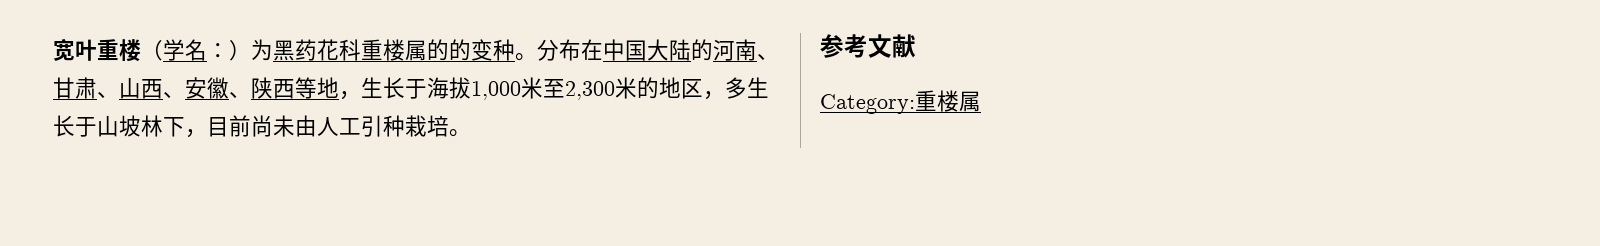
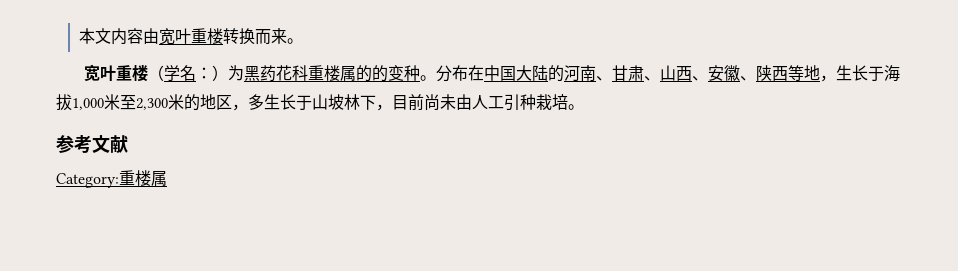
(53, 49) none -> [78,28,303,45] 本文内容由宽叶重楼转换而来。 //

